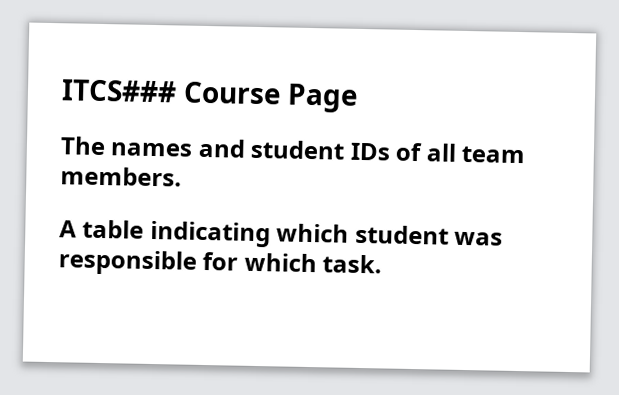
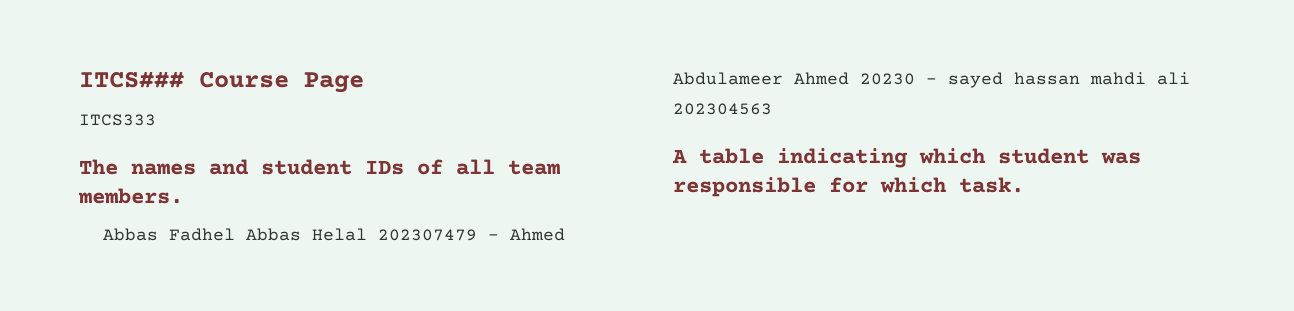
(360, 98) none -> [79,114,156,126] // ITCS333
(182, 176) none -> [102,228,565,241] [673,72,1190,88] [673,103,772,115] // Abbas Fadhel Abbas Helal 202307479 - Ahmed Abdulameer Ahmed 20230 - sayed hassan mahdi ali 202304563

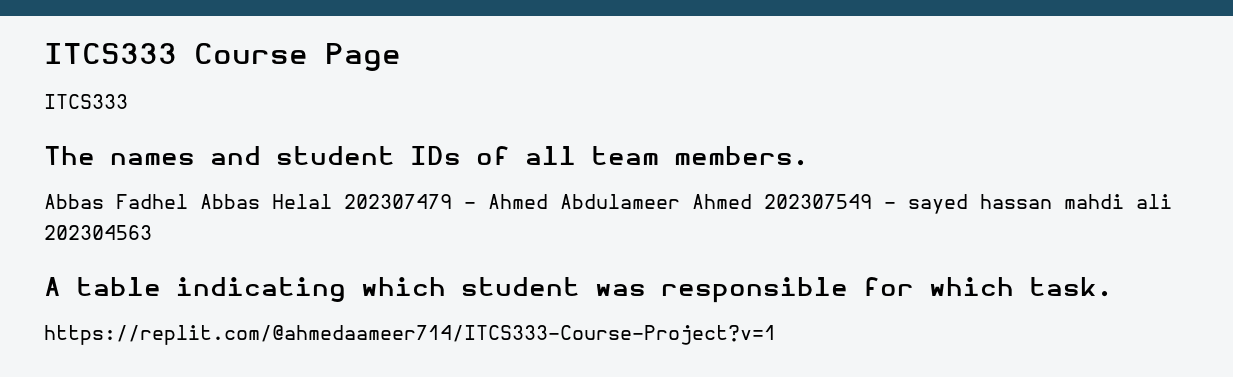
[79,71,184,88] ITCS### -> [44,43,177,64] ITCS333
[860,73,915,85] 20230 -> [764,194,872,209] 202307549
(1024, 185) none -> [44,325,776,345] // https://replit.com/@ahmedaameer714/ITCS333-Course-Project?v=1

